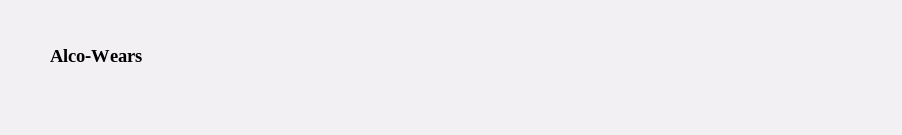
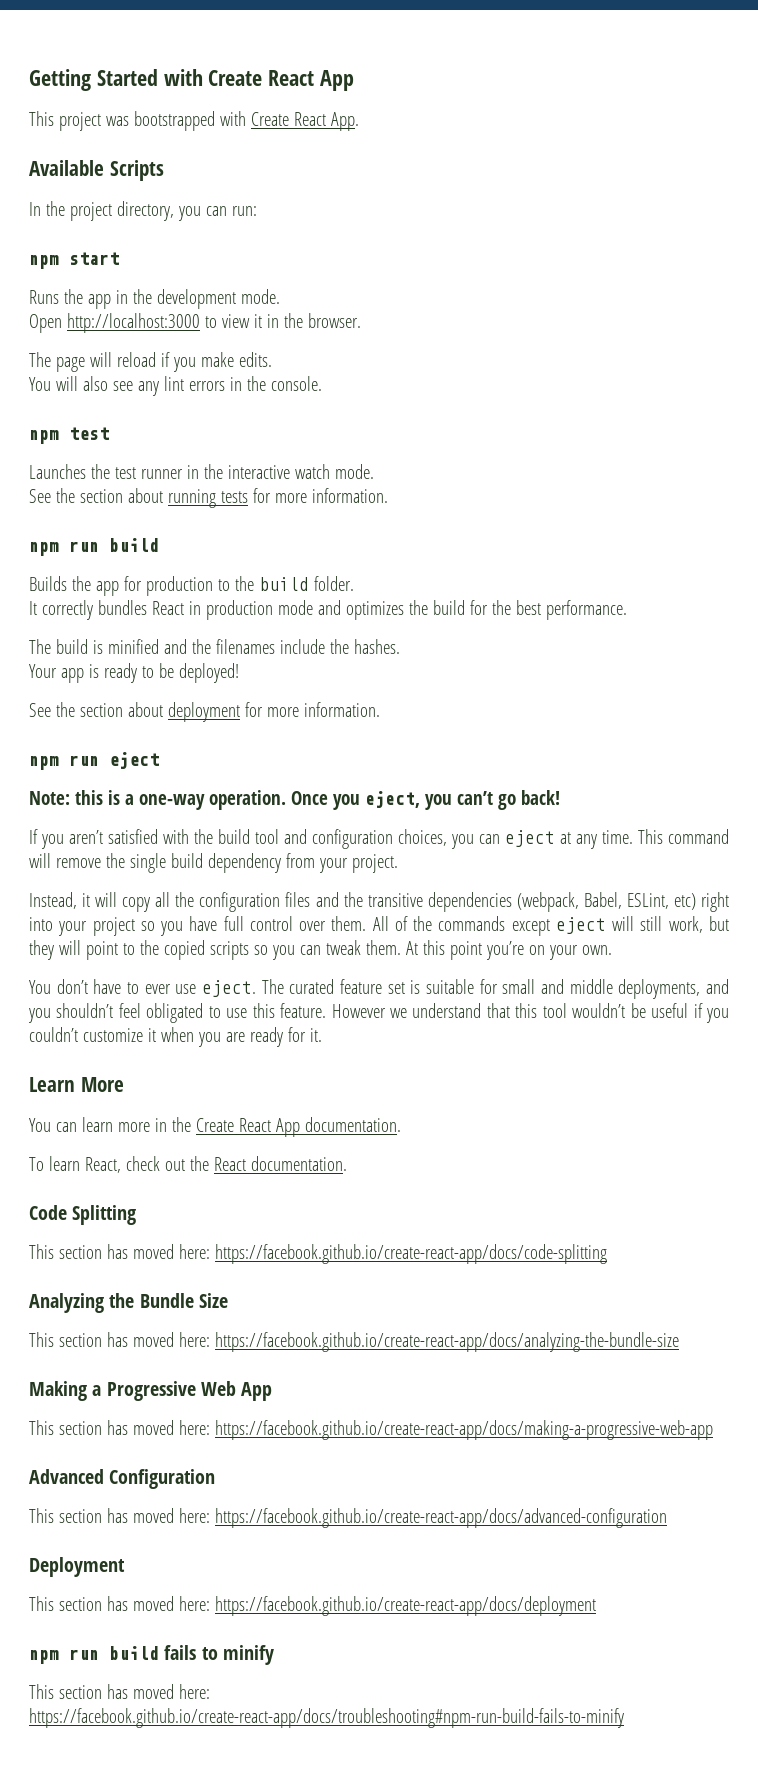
[50,49,142,62] Alco-Wears -> [29,69,355,91] [29,111,359,131] [29,160,164,181] [29,201,257,221] [29,252,119,269] [29,289,280,309] [29,313,361,333] [29,352,272,372] [29,376,322,396] [29,427,109,444] [29,464,374,479] [29,488,388,508] [29,538,159,556] [29,576,354,596] [29,600,627,620] [29,639,400,654] [29,663,239,683] [29,702,380,722] [29,752,159,770] [29,790,560,810] [29,829,729,849] [29,853,398,873] [29,892,729,912] [29,916,729,936] [29,940,612,960] [29,979,729,999] [28,1003,730,1023] [29,1027,322,1047] [29,1077,124,1092] [29,1117,401,1137] [29,1156,347,1173] [29,1205,137,1225] [29,1244,607,1264] [29,1293,228,1313] [29,1332,679,1352] [29,1381,273,1401] [29,1420,713,1440] [29,1469,216,1489] [29,1508,667,1528] [29,1557,125,1577] [29,1596,596,1616] [29,1645,274,1665] [29,1684,210,1699] [29,1708,624,1728] Getting Started with Create React App // This project was bootstrapped with Create React App. // Available Scripts // In the project directory, you can run: // npm start // Runs the app in the development mode. // Open http://localhost:3000 to view it in the browser. // The page will reload if you make edits. // You will also see any lint errors in the console. // npm test // Launches the test runner in the interactive watch mode. // See the section about running tests for more information. // npm run build // Builds the app for production to the build folder. // It correctly bundles React in production mode and optimizes the build for the best performance. // The build is minified and the filenames include the hashes. // Your app is ready to be deployed! // See the section about deployment for more information. // npm run eject // Note: this is a one-way operation. Once you eject, you can’t go back! // If you aren’t satisfied with the build tool and configuration choices, you can eject at any time. This command will remove the single build dependency from your project. // Instead, it will copy all the configuration files and the transitive dependencies (webpack, Babel, ESLint, etc) right into your project so you have full control over them. All of the commands except eject will still work, but they will point to the copied scripts so you can tweak them. At this point you’re on your own. // You don’t have to ever use eject. The curated feature set is suitable for small and middle deployments, and you shouldn’t feel obligated to use this feature. However we understand that this tool wouldn’t be useful if you couldn’t customize it when you are ready for it. // Learn More // You can learn more in the Create React App documentation. // To learn React, check out the React documentation. // Code Splitting // This section has moved here: https://facebook.github.io/create-react-app/docs/code-splitting // Analyzing the Bundle Size // This section has moved here: https://facebook.github.io/create-react-app/docs/analyzing-the-bundle-size // Making a Progressive Web App // This section has moved here: https://facebook.github.io/create-react-app/docs/making-a-progressive-web-app // Advanced Configuration // This section has moved here: https://facebook.github.io/create-react-app/docs/advanced-configuration // Deployment // This section has moved here: https://facebook.github.io/create-react-app/docs/deployment // npm run build fails to minify // This section has moved here: https://facebook.github.io/create-react-app/docs/troubleshooting#npm-run-build-fails-to-minify

